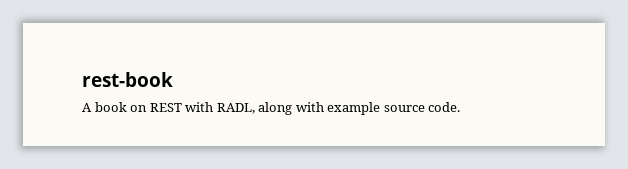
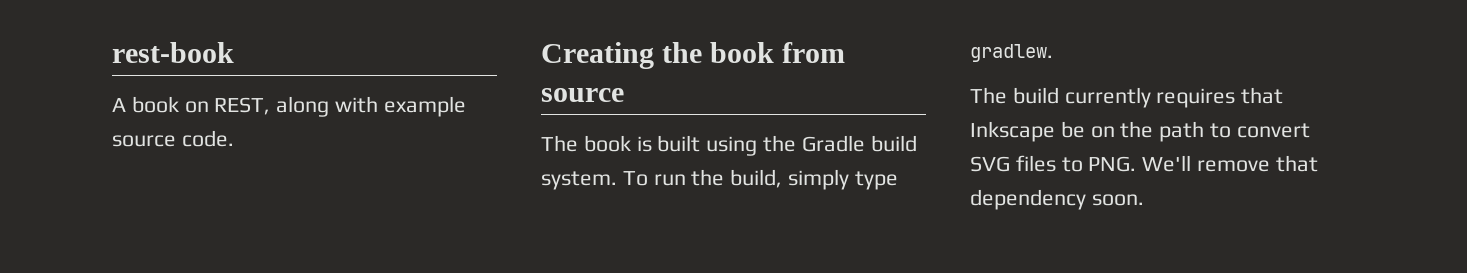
[149,102,255,114] REST with RADL, -> [214,97,271,115] REST,
(461, 107) none -> [541,42,846,69] [541,88,624,102] [541,135,917,156] [541,169,898,190] [970,44,1053,62] [970,87,1284,108] [970,121,1310,142] [970,155,1318,172] [970,189,1144,210] // Creating the book from source // The book is built using the Gradle build system. To run the build, simply type gradlew. // The build currently requires that Inkscape be on the path to convert SVG files to PNG. We'll remove that dependency soon.

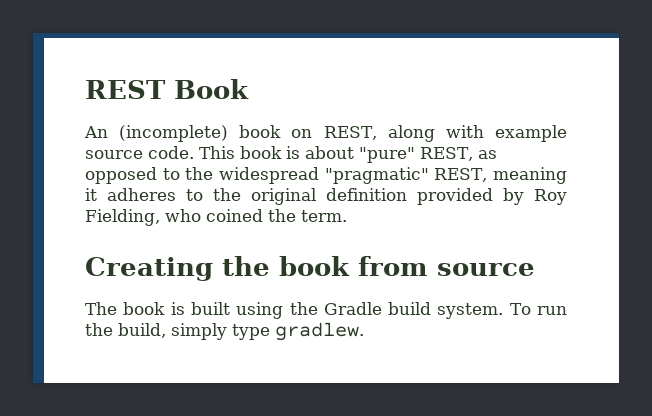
[112,42,234,63] [112,98,126,112] rest-book // A -> [85,79,249,99] [84,125,229,142] REST Book // An (incomplete)
(234, 138) none -> [199,146,497,163] [85,167,567,184] [85,188,567,205] [85,209,347,226] This book is about "pure" REST, as opposed to the widespread "pragmatic" REST, meaning it adheres to the original definition provided by Roy Fielding, who coined the term.
[970,87,1284,108] [970,121,1310,142] [970,155,1318,172] [970,189,1144,210] // The build currently requires that Inkscape be on the path to convert SVG files to PNG. We'll remove that dependency soon. -> (364, 331) none

